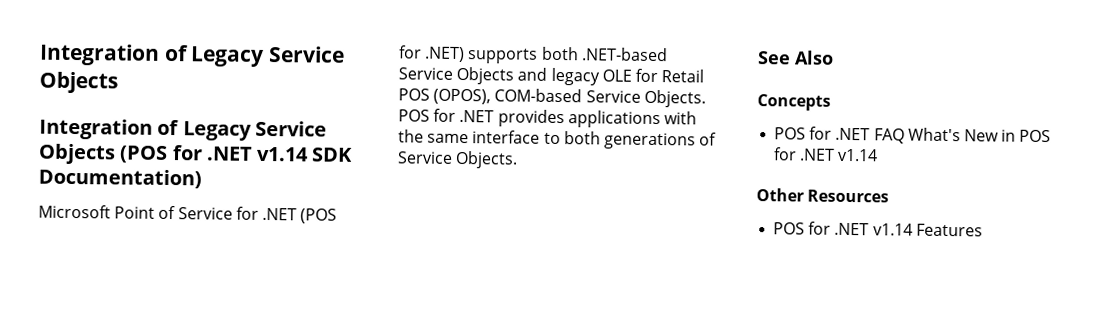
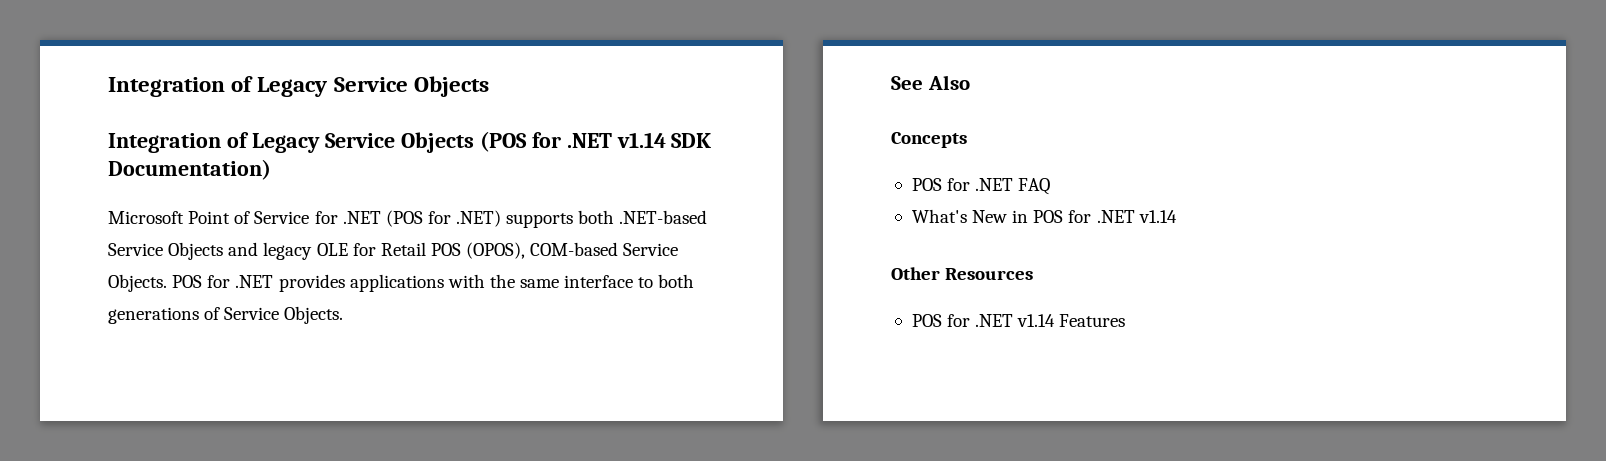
(905, 136) none -> (1051, 186) //

